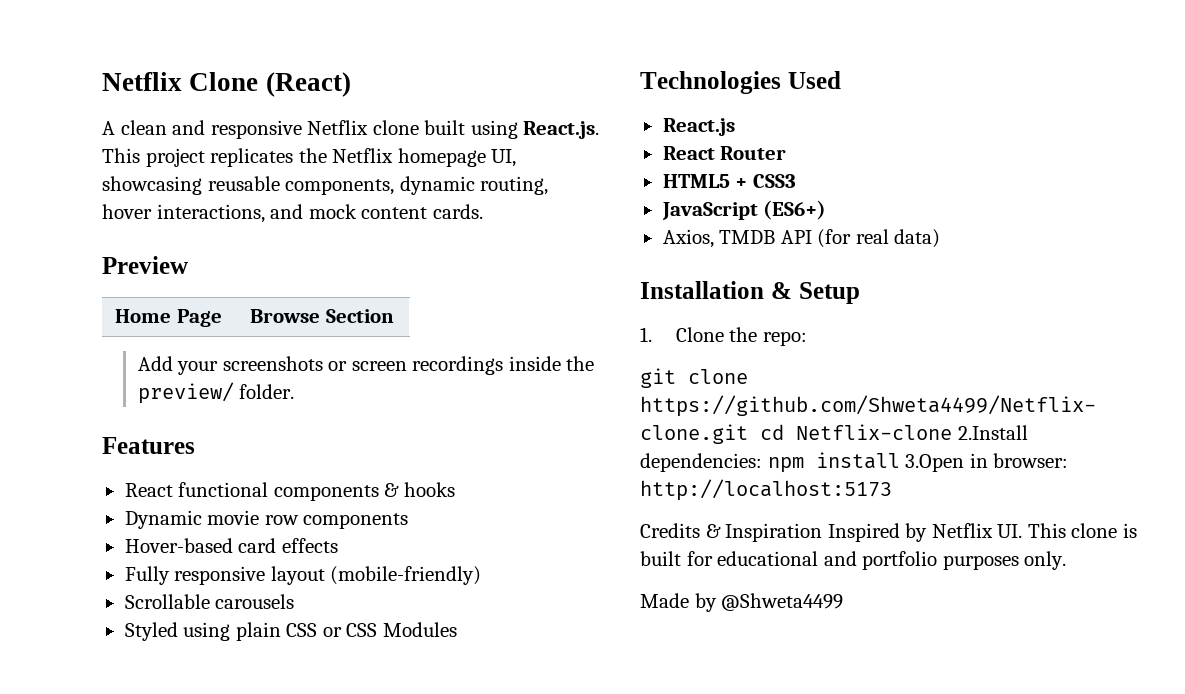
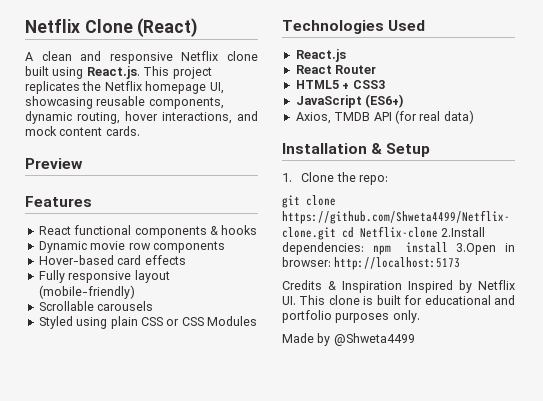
[115,309,222,327] [250,309,394,323] [137,356,595,375] [137,382,295,404] // Home Page | Browse Section // Add your screenshots or screen recordings inside the preview/ folder. -> (83, 163) none

